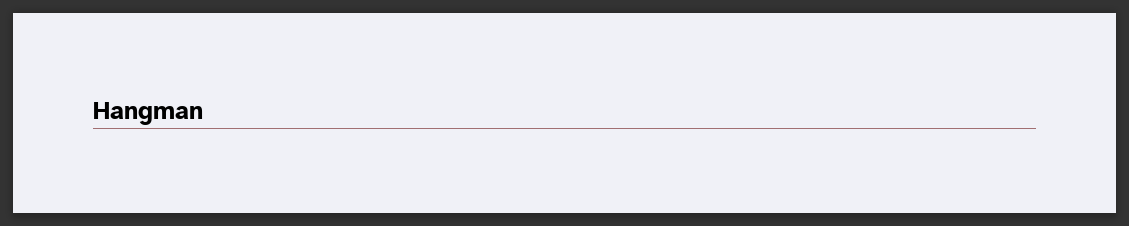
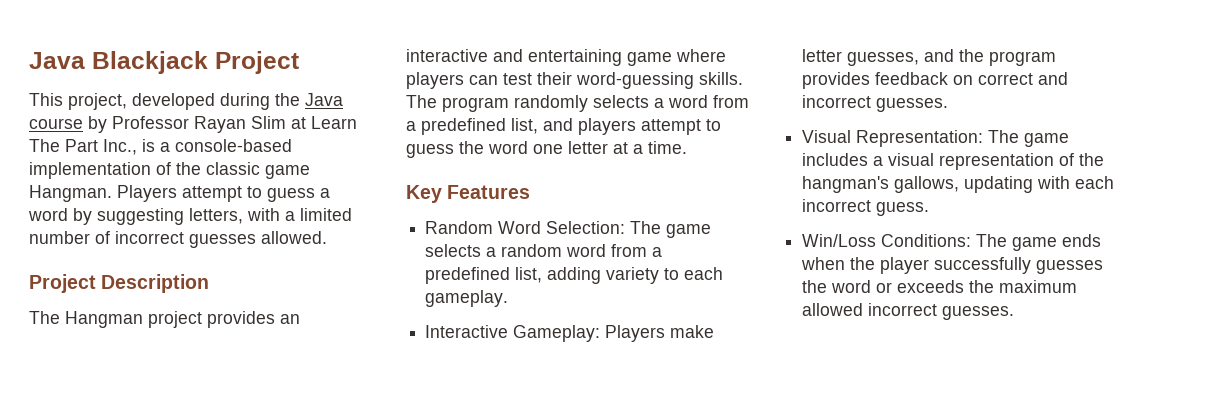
[93,102,203,125] Hangman -> [29,51,299,74] [29,93,343,110] [29,116,357,133] [29,139,292,155] [29,162,310,179] [29,185,330,202] [28,208,352,225] [29,231,327,248] [29,274,210,293] [29,311,300,328] [406,49,726,66] [406,72,743,89] [406,95,749,112] [406,118,721,135] [406,141,687,158] [406,185,531,203] [425,221,712,238] [425,244,663,257] [425,267,724,284] [425,290,509,307] [425,325,715,342] [802,49,1057,66] [802,72,1069,89] [802,95,949,112] [802,130,1070,147] [802,153,1105,170] [802,176,1115,193] [802,199,930,216] [802,234,1102,251] [801,257,1104,274] [802,280,1078,293] [802,303,1015,320] Java Blackjack Project // This project, developed during the Java course by Professor Rayan Slim at Learn The Part Inc., is a console-based implementation of the classic game Hangman. Players attempt to guess a word by suggesting letters, with a limited number of incorrect guesses allowed. // Project Description // The Hangman project provides an interactive and entertaining game where players can test their word-guessing skills. The program randomly selects a word from a predefined list, and players attempt to guess the word one letter at a time. // Key Features // Random Word Selection: The game selects a random word from a predefined list, adding variety to each gameplay. // Interactive Gameplay: Players make letter guesses, and the program provides feedback on correct and incorrect guesses. // Visual Representation: The game includes a visual representation of the hangman's gallows, updating with each incorrect guess. // Win/Loss Conditions: The game ends when the player successfully guesses the word or exceeds the maximum allowed incorrect guesses.

